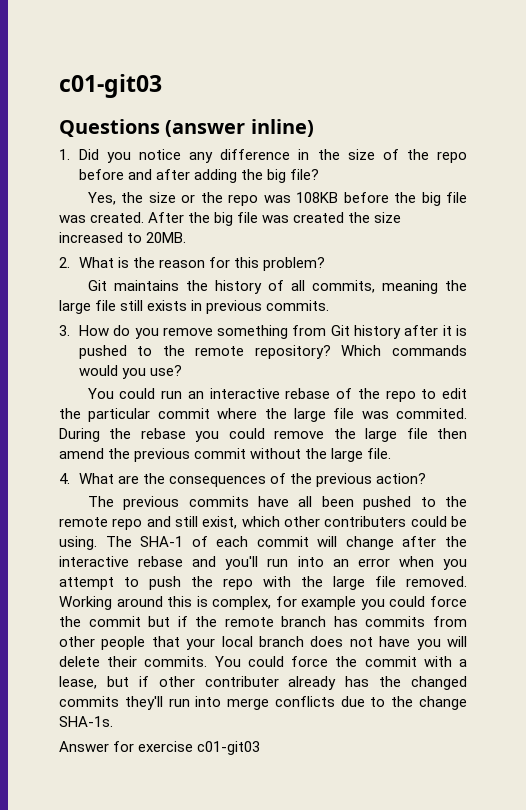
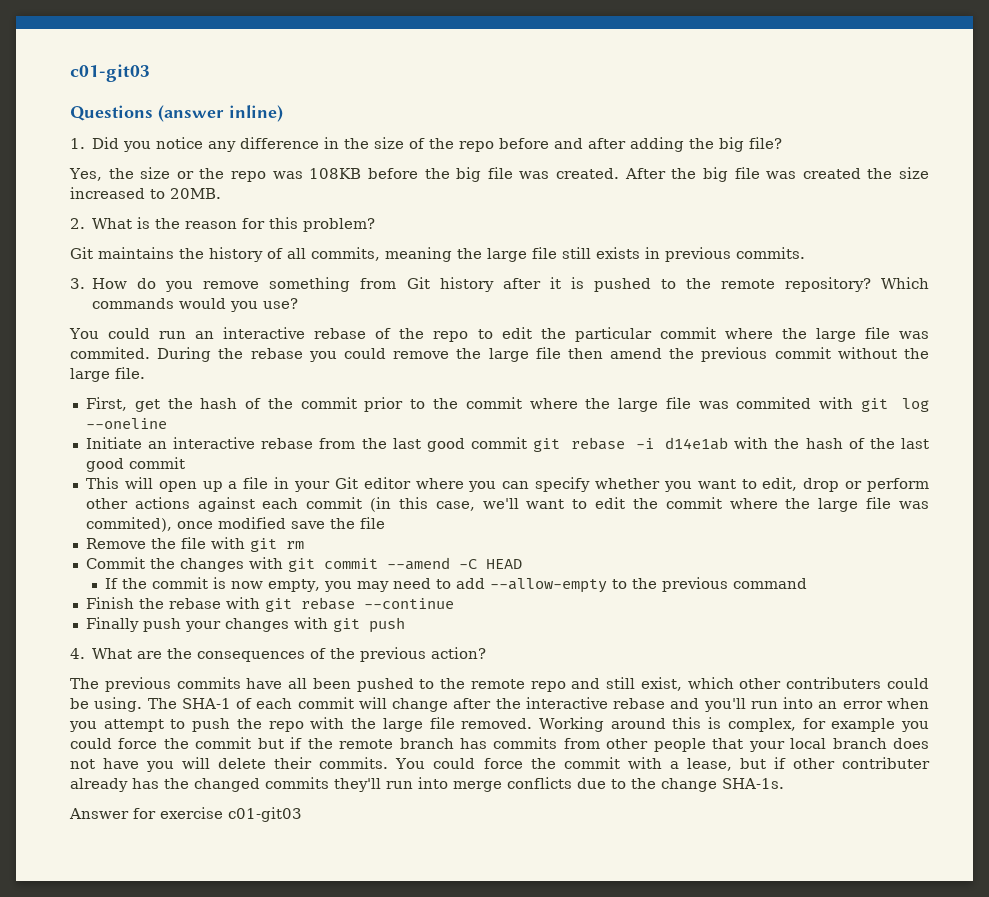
(392, 453) none -> [85,397,929,412] [85,418,167,429] [85,437,929,452] [85,457,185,472] [85,477,929,492] [85,497,929,512] [85,517,385,532] [85,537,304,552] [85,557,522,572] [104,577,807,593] [85,597,454,612] [85,617,405,633] // First, get the hash of the commit prior to the commit where the large file was commited with git log --oneline // Initiate an interactive rebase from the last good commit git rebase -i d14e1ab with the hash of the last good commit // This will open up a file in your Git editor where you can specify whether you want to edit, drop or perform other actions against each commit (in this case, we'll want to edit the commit where the large file was commited), once modified save the file // Remove the file with git rm // Commit the changes with git commit --amend -C HEAD // If the commit is now empty, you may need to add --allow-empty to the previous command // Finish the rebase with git rebase --continue // Finally push your changes with git push

